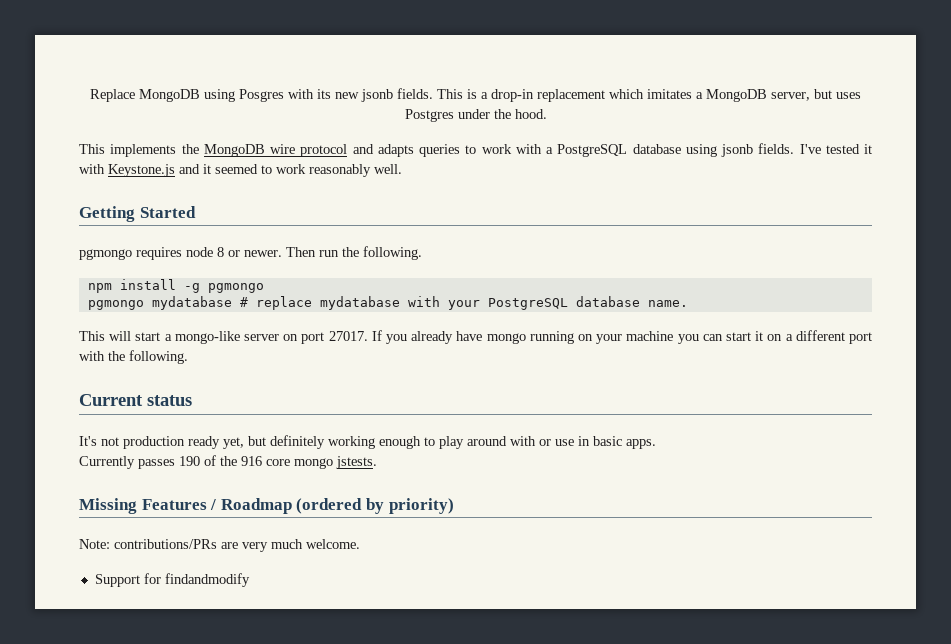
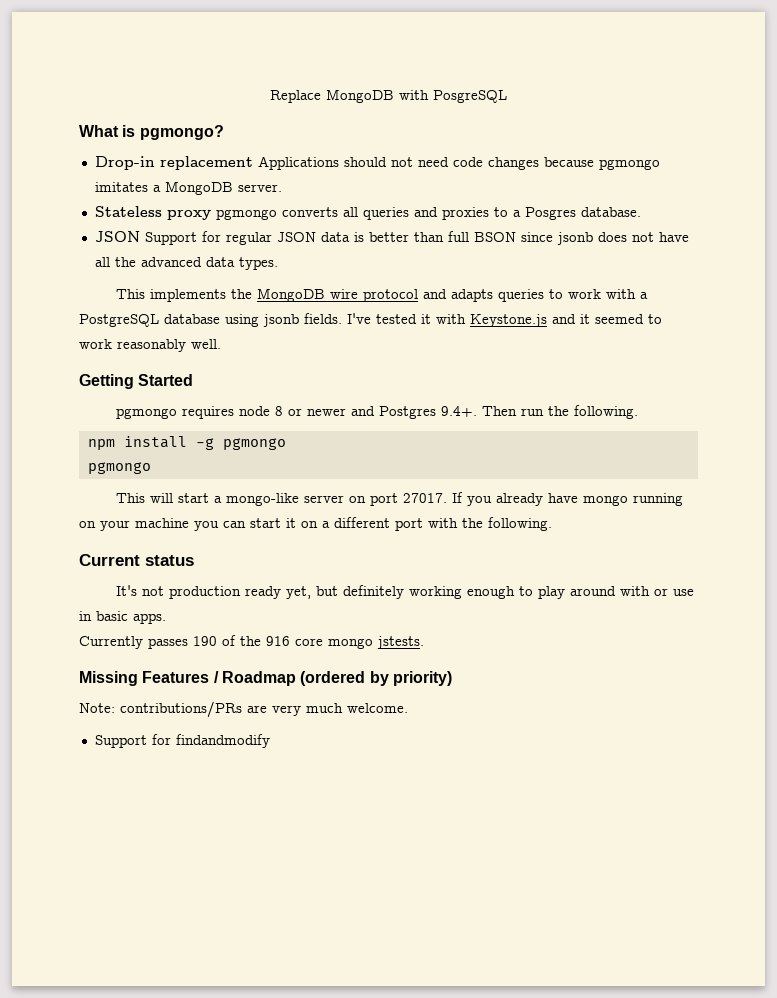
[204,88,861,102] [404,109,547,122] using Posgres with its new jsonb fields. This is a drop-in replacement which imitates a MongoDB server, but uses Postgres under the hood. -> [399,90,507,103] [79,125,224,140] [94,156,660,170] [94,181,282,195] [94,206,641,220] [94,231,689,245] [94,257,278,270] with PosgreSQL // What is pgmongo? // Drop-in replacement Applications should not need code changes because pgmongo imitates a MongoDB server. // Stateless proxy pgmongo converts all queries and proxies to a Posgres database. // JSON Support for regular JSON data is better than full BSON since jsonb does not have all the advanced data types.
[244,250,282,257] newer. -> [306,406,477,419] newer and Postgres 9.4+.
[151,296,688,310] mydatabase # replace mydatabase with your PostgreSQL database name. -> (151, 468) none

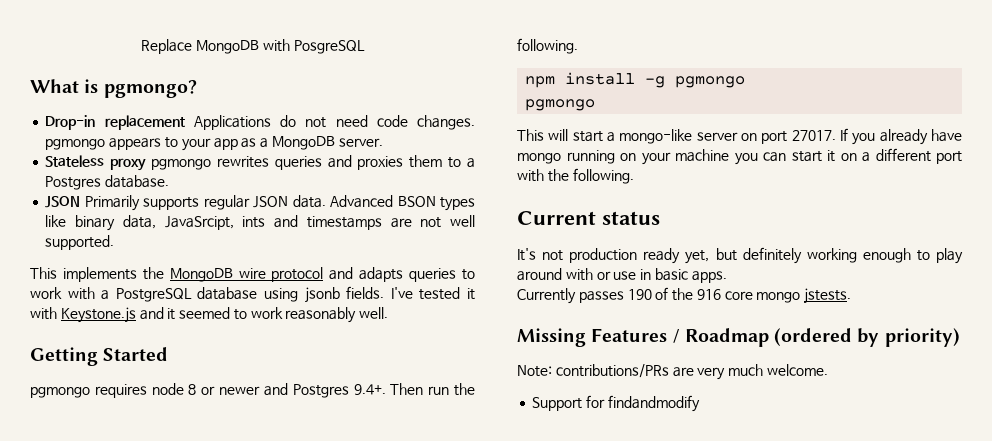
[343,157,387,167] should -> [280,115,297,127] do
[487,157,660,170] [94,182,148,192] changes because pgmongo imitates -> [416,115,475,130] [45,137,257,151] changes. pgmongo appears to your app as
[281,207,358,217] converts all -> [216,156,269,168] rewrites
(489, 213) none -> [409,155,443,168] them
[524,207,576,220] Posgres -> [45,176,102,190] Postgres
[144,231,689,245] [94,257,278,270] Support for regular JSON data is better than full BSON since jsonb does not have all the advanced data types. -> [84,195,475,211] [45,215,476,231] [45,235,115,250] Primarily supports regular JSON data. Advanced BSON types like binary data, JavaSrcipt, ints and timestamps are not well supported.

